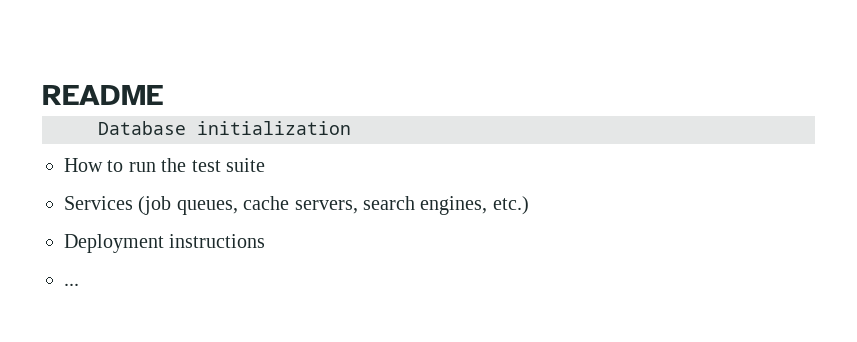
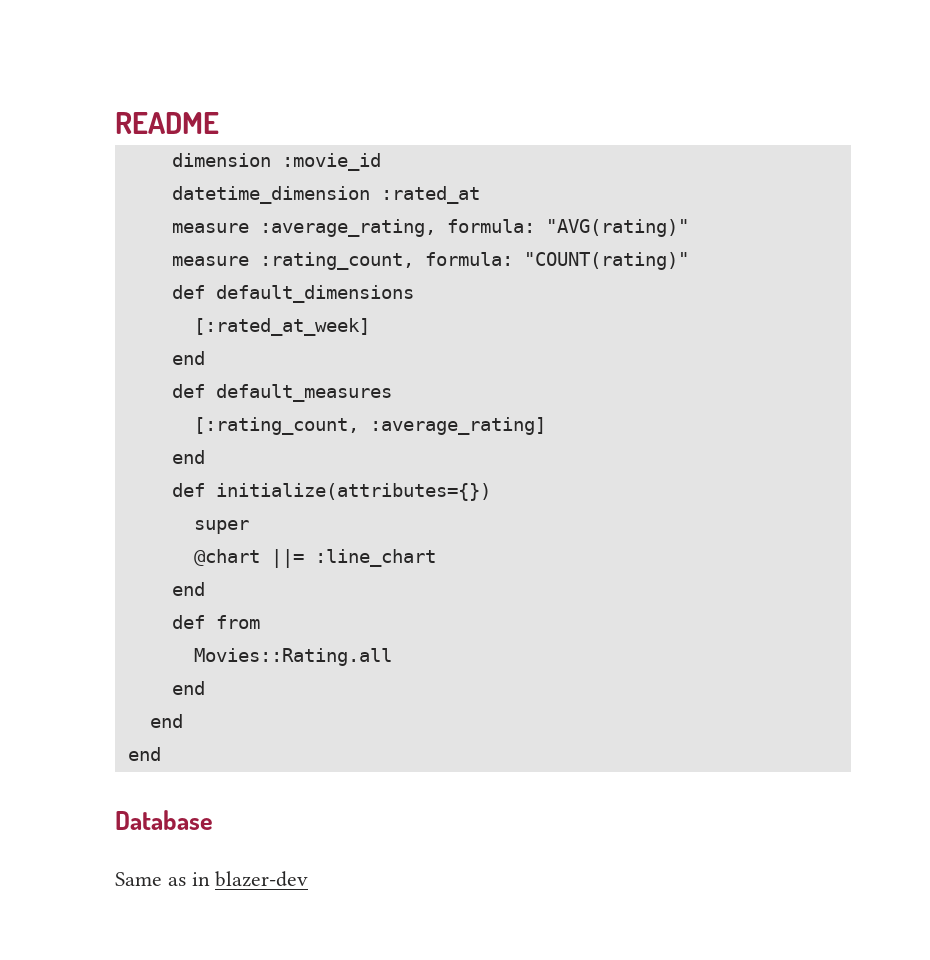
[98,121,351,135] [64,158,265,172] [64,196,529,215] [64,234,266,253] [64,283,79,286] Database initialization // How to run the test suite // Services (job queues, cache servers, search engines, etc.) // Deployment instructions // ... -> [171,153,381,171] [171,186,480,204] [171,219,689,237] [171,252,689,270] [171,285,414,303] [193,318,370,336] [171,351,205,365] [171,384,392,402] [193,417,546,435] [171,450,205,464] [171,483,491,501] [193,520,249,534] [193,549,436,568] [171,582,205,596] [171,615,260,629] [193,648,392,666] [171,681,205,695] [149,714,183,728] [127,747,161,761] [115,810,213,830] [115,871,309,887] dimension :movie_id // datetime_dimension :rated_at // measure :average_rating, formula: "AVG(rating)" // measure :rating_count, formula: "COUNT(rating)" // def default_dimensions // [:rated_at_week] // end // def default_measures // [:rating_count, :average_rating] // end // def initialize(attributes={}) // super // @chart ||= :line_chart // end // def from // Movies::Rating.all // end // end // end // Database // Same as in blazer-dev

